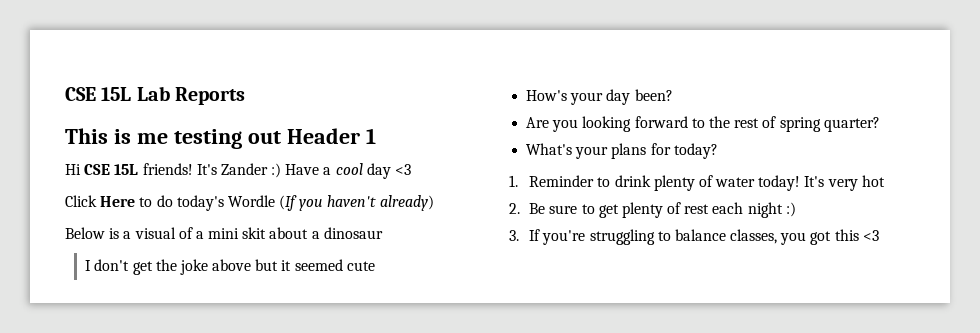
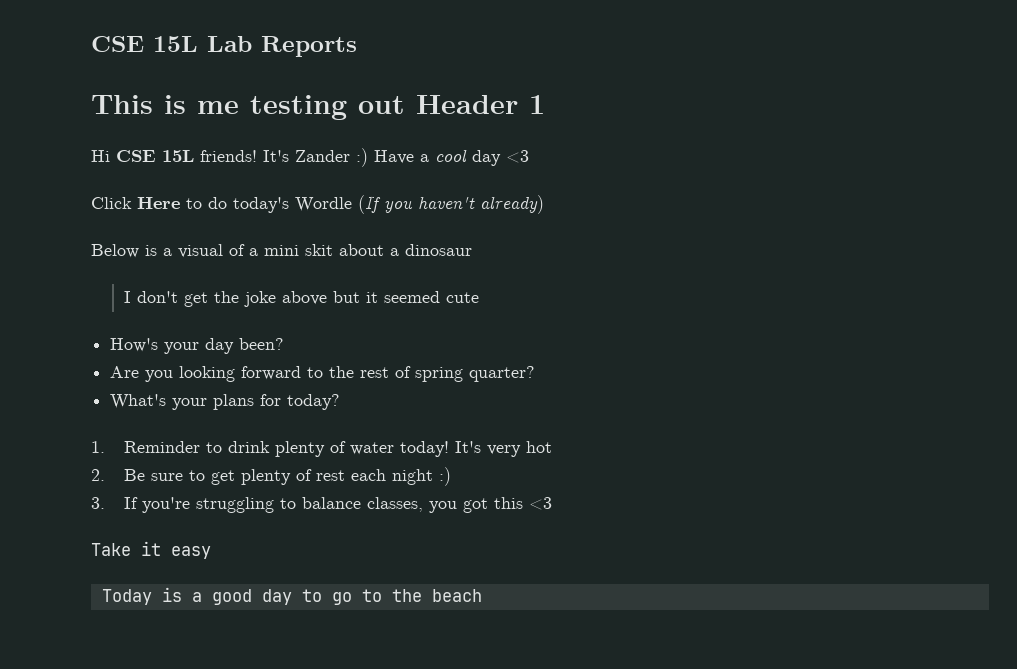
(879, 235) none -> [91,541,211,559] [101,587,482,605] // Take it easy // Today is a good day to go to the beach

